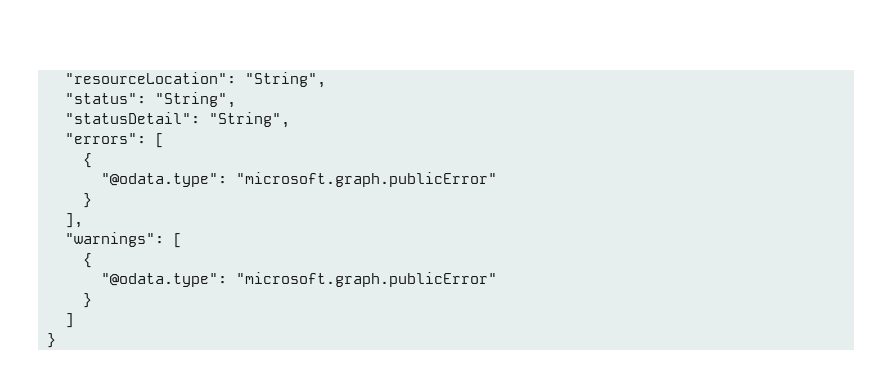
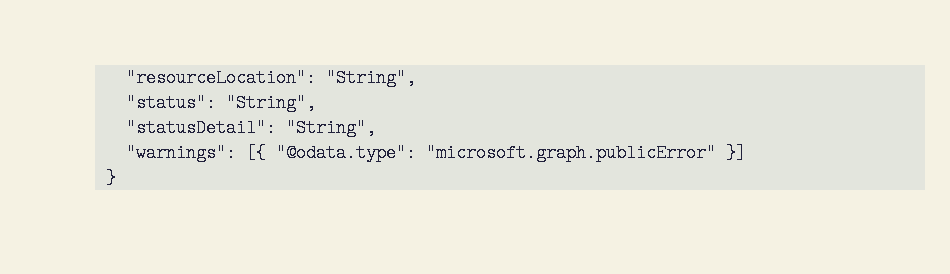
[65,133,164,148] [83,153,92,168] [101,172,497,187] [83,193,92,208] [65,213,83,228] [65,232,182,248] [83,253,92,268] [101,272,497,287] [83,293,92,308] [65,313,74,328] [47,333,56,348] "errors": [ // { // "@odata.type": "microsoft.graph.publicError" // } // ], // "warnings": [ // { // "@odata.type": "microsoft.graph.publicError" // } // ] // } -> [126,144,747,162] [106,169,117,187] "warnings": [{ "@odata.type": "microsoft.graph.publicError" }] // }

